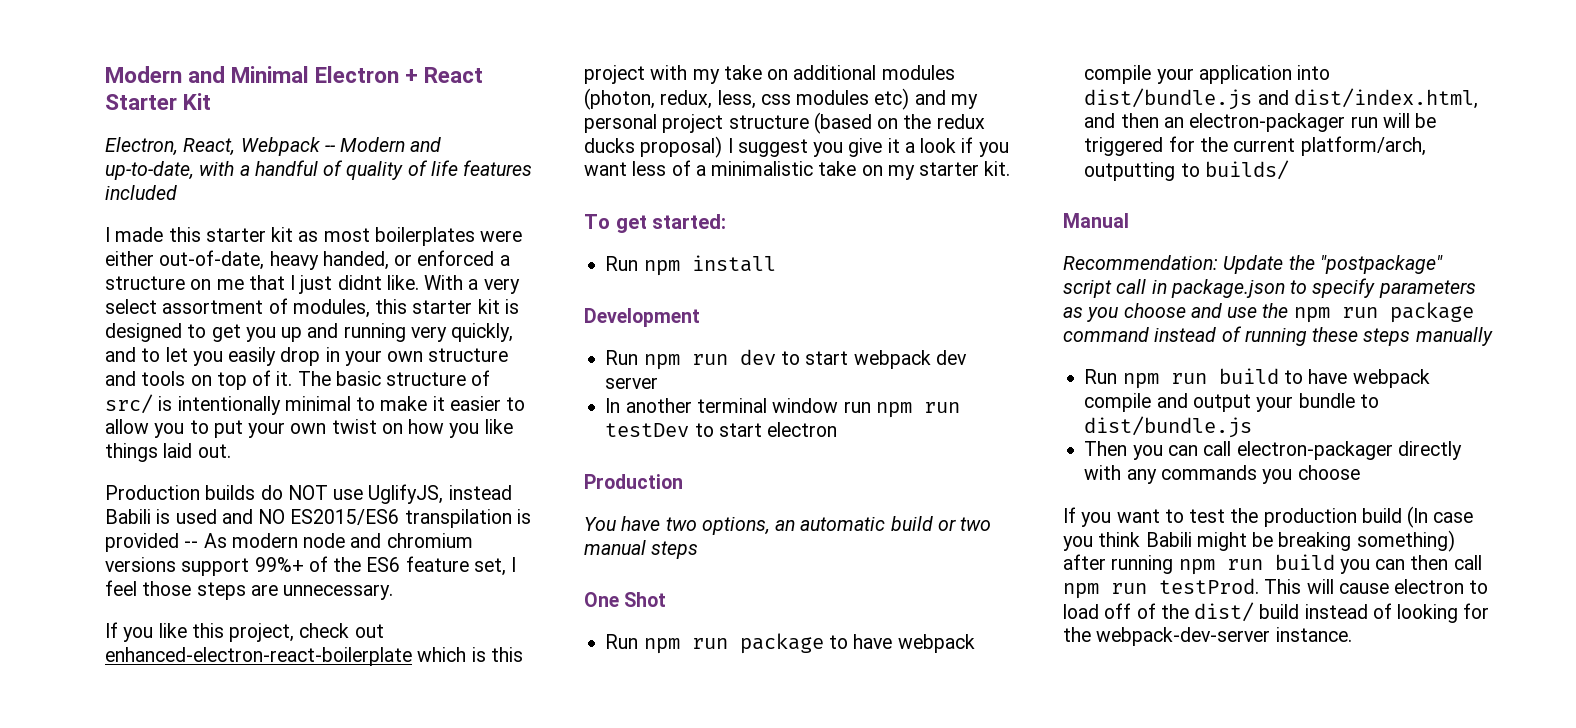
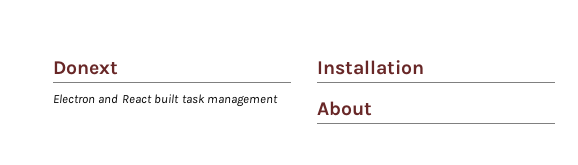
[105,66,484,83] [105,93,212,110] [105,137,442,156] [105,160,533,180] [105,185,177,200] [105,227,523,246] [105,250,510,270] [105,275,520,294] [105,298,519,318] [105,323,514,342] [105,347,509,366] [105,370,491,390] [105,394,526,415] [105,419,513,438] [105,443,231,462] [105,484,512,504] [105,509,531,528] [105,533,473,552] [105,556,517,576] [105,580,394,600] [105,622,384,642] [105,647,523,666] [584,65,955,84] [584,88,978,110] [584,112,985,134] [584,136,1009,158] [584,160,1011,180] [584,214,727,233] [605,255,776,276] [584,308,700,327] [605,349,967,370] [605,377,659,389] [605,398,960,418] [605,422,838,437] [584,474,683,489] [584,516,992,535] [584,540,699,559] [584,592,667,607] [605,633,975,654] [1084,65,1331,84] [1084,88,1478,110] [1084,113,1437,132] [1084,136,1426,156] [1084,160,1289,181] [1063,213,1129,228] [1063,255,1443,274] [1063,278,1476,298] [1063,302,1474,323] [1063,326,1493,346] [1084,368,1430,389] [1084,393,1379,412] [1084,416,1253,438] [1084,441,1462,460] [1084,465,1360,484] [1063,506,1474,528] [1063,530,1455,552] [1063,554,1482,575] [1063,578,1489,599] [1063,602,1490,623] [1063,627,1352,646] Modern and Minimal Electron + React Starter Kit // Electron, React, Webpack -- Modern and up-to-date, with a handful of quality of life features included // I made this starter kit as most boilerplates were either out-of-date, heavy handed, or enforced a structure on me that I just didnt like. With a very select assortment of modules, this starter kit is designed to get you up and running very quickly, and to let you easily drop in your own structure and tools on top of it. The basic structure of src/ is intentionally minimal to make it easier to allow you to put your own twist on how you like things laid out. // Production builds do NOT use UglifyJS, instead Babili is used and NO ES2015/ES6 transpilation is provided -- As modern node and chromium versions support 99%+ of the ES6 feature set, I feel those steps are unnecessary. // If you like this project, check out enhanced-electron-react-boilerplate which is this project with my take on additional modules (photon, redux, less, css modules etc) and my personal project structure (based on the redux ducks proposal) I suggest you give it a look if you want less of a minimalistic take on my starter kit. // To get started: // Run npm install // Development // Run npm run dev to start webpack dev server // In another terminal window run npm run testDev to start electron // Production // You have two options, an automatic build or two manual steps // One Shot // Run npm run package to have webpack compile your application into dist/bundle.js and dist/index.html, and then an electron-packager run will be triggered for the current platform/arch, outputting to builds/ // Manual // Recommendation: Update the "postpackage" script call in package.json to specify parameters as you choose and use the npm run package command instead of running these steps manually // Run npm run build to have webpack compile and output your bundle to dist/bundle.js // Then you can call electron-packager directly with any commands you choose // If you want to test the production build (In case you think Babili might be breaking something) after running npm run build you can then call npm run testProd. This will cause electron to load off of the dist/ build instead of looking for the webpack-dev-server instance. -> [53,61,118,75] [53,94,278,107] [317,60,424,75] [317,101,372,116] Donext // Electron and React built task management // Installation // About

